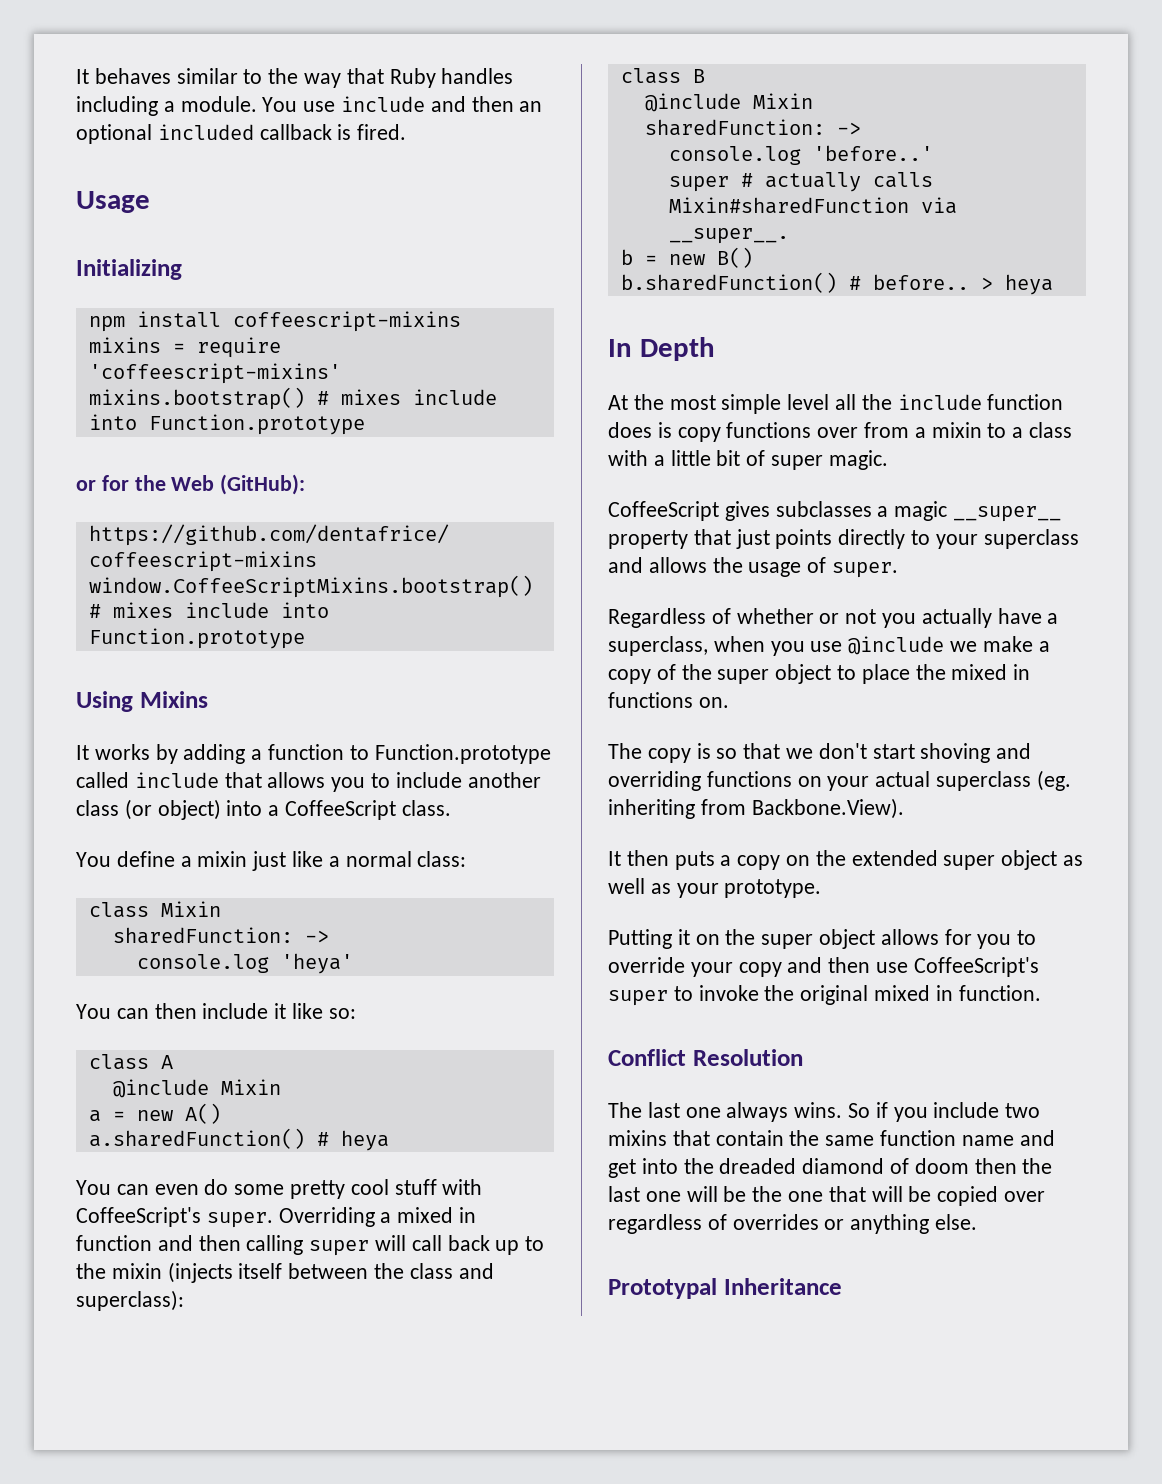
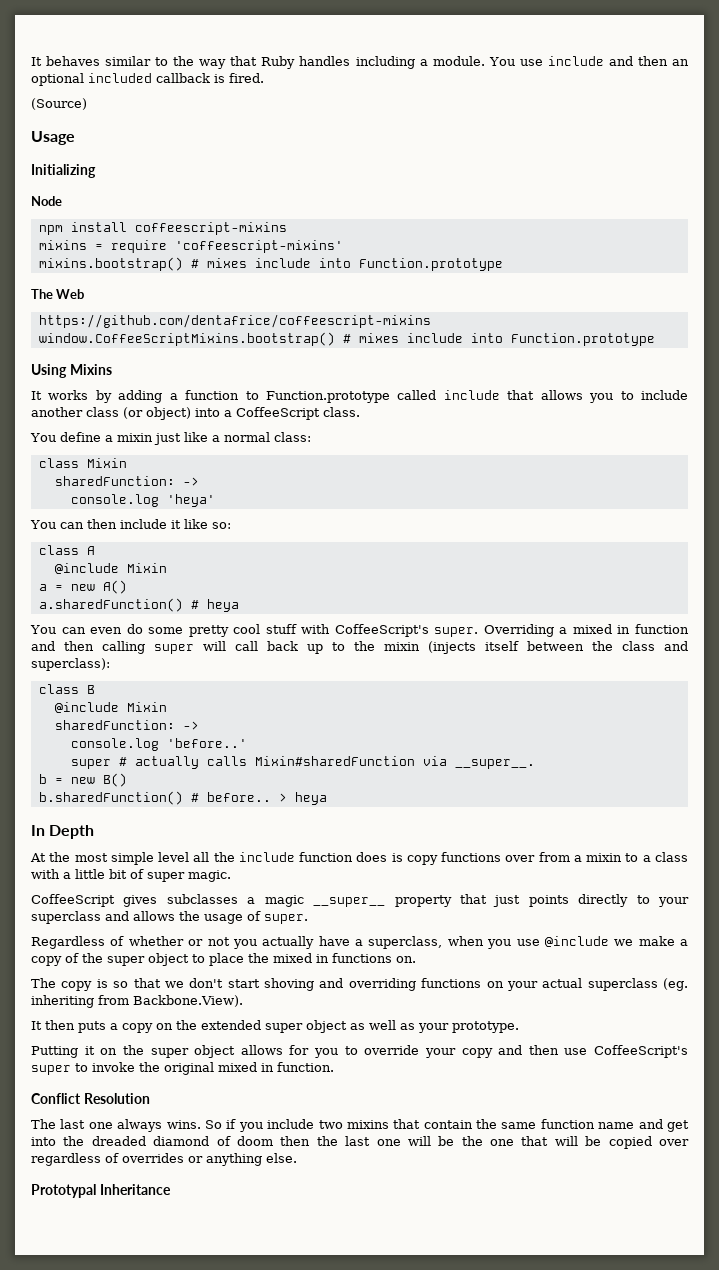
(407, 132) none -> [31,98,87,110] // (Source)
(182, 269) none -> [31,196,62,206] // Node
[76,475,166,491] or for the -> [31,289,53,299] The
[220,474,306,495] (GitHub): -> (85, 294) none

